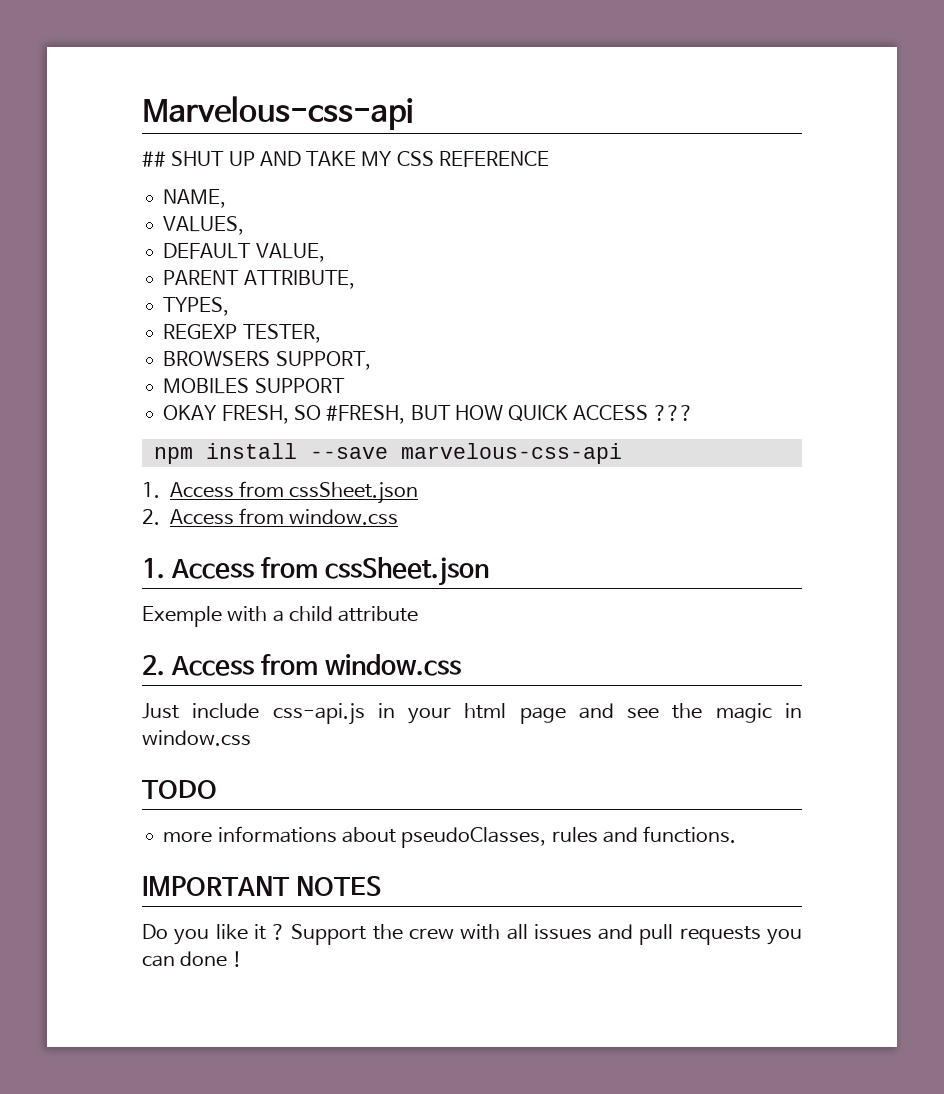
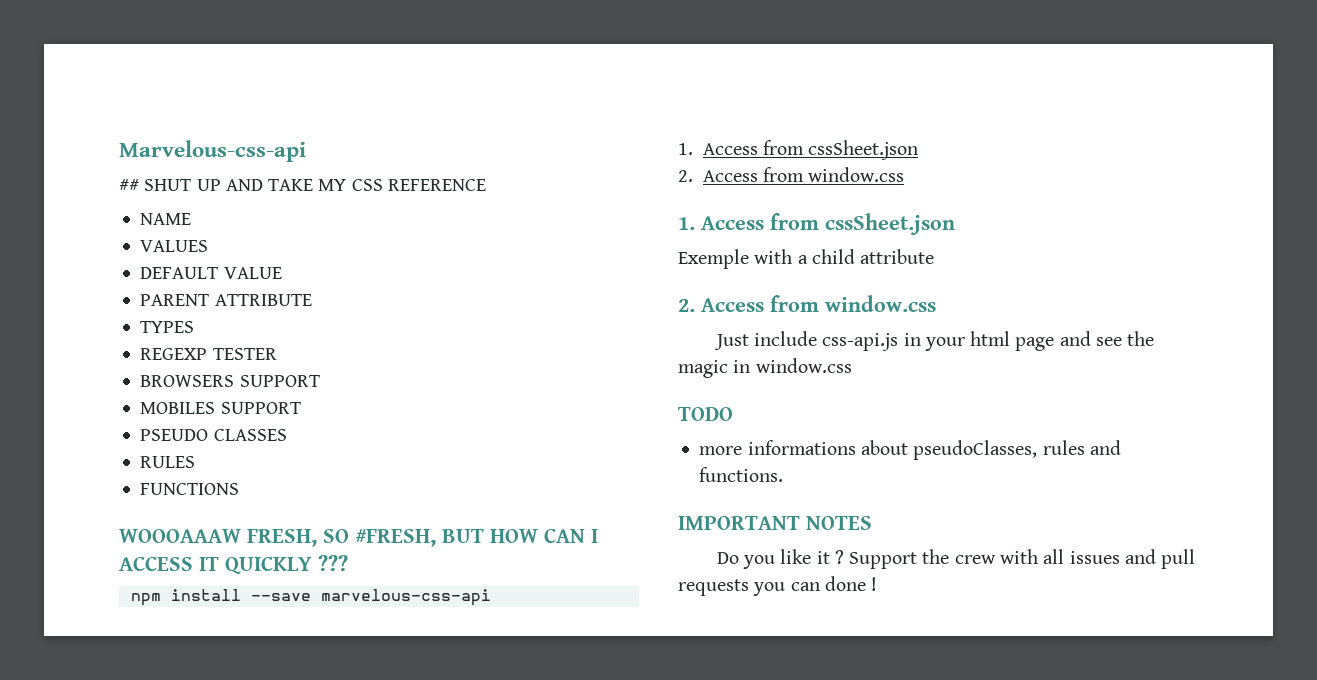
[163,189,227,208] [163,216,245,235] NAME, // VALUES, -> [140,213,192,225] [140,240,209,252] NAME // VALUES
[255,243,325,262] VALUE, -> [223,267,282,279] VALUE
[243,270,355,289] [163,297,230,316] ATTRIBUTE, // TYPES, -> [214,294,312,306] [140,321,195,333] ATTRIBUTE // TYPES
[242,324,321,343] TESTER, -> [212,348,277,360] TESTER
[275,351,371,370] SUPPORT, -> [239,375,320,387] SUPPORT
[163,405,218,420] OKAY -> [140,429,287,441] [140,456,196,468] [140,483,240,495] [119,529,241,543] PSEUDO CLASSES // RULES // FUNCTIONS // WOOOAAAW
[508,405,649,421] QUICK ACCESS -> [544,528,598,543] [119,556,312,574] CAN I ACCESS IT QUICKLY

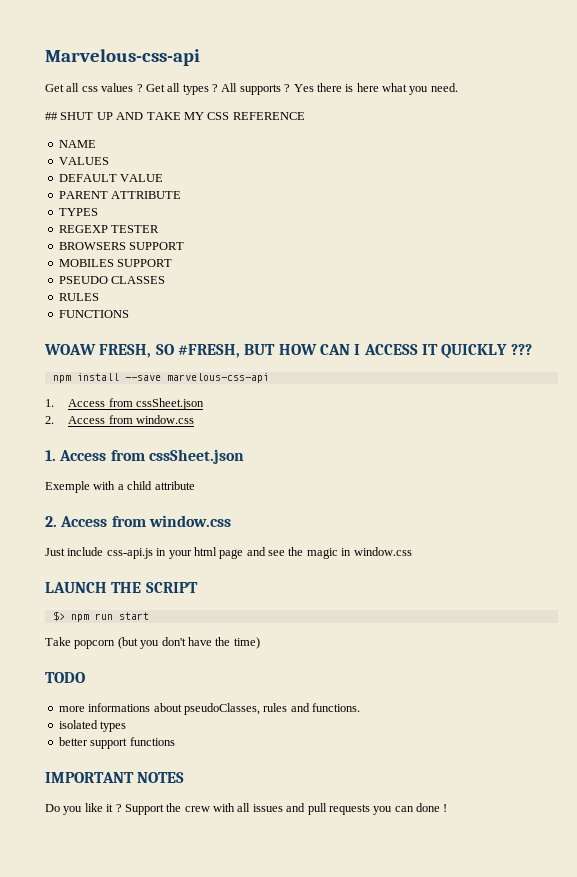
(306, 151) none -> [45,83,458,95] // Get all css values ? Get all types ? All supports ? Yes there is here what you need.
[119,529,241,543] WOOOAAAW -> [44,344,96,355] WOAW
(852, 365) none -> [45,582,198,593] [52,611,149,622] [45,637,260,649] // LAUNCH THE SCRIPT // $> npm run start // Take popcorn (but you don't have the time)
(784, 474) none -> [58,720,127,732] [58,737,175,749] // isolated types // better support functions

